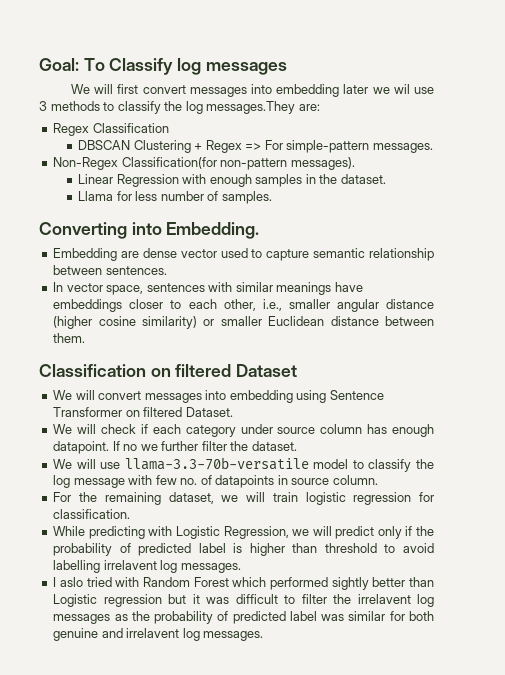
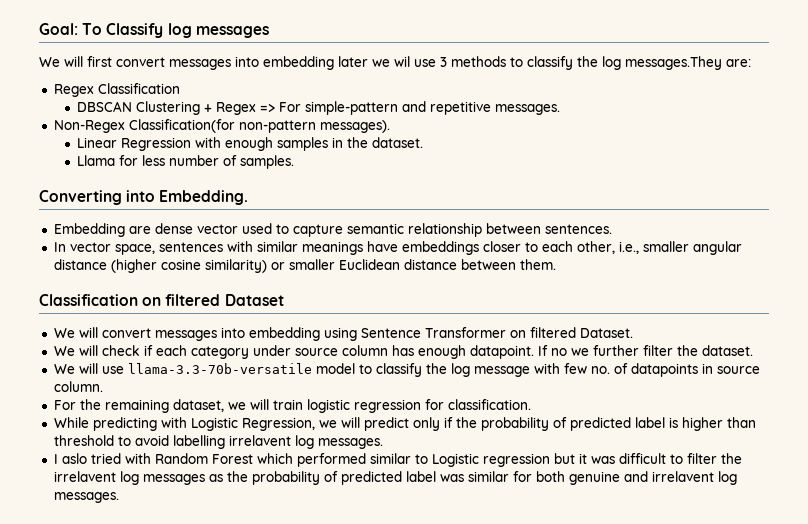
(370, 146) none -> [402,101,492,115] and repetitive
[331,577,434,590] sightly better than -> [369,453,428,464] similar to

